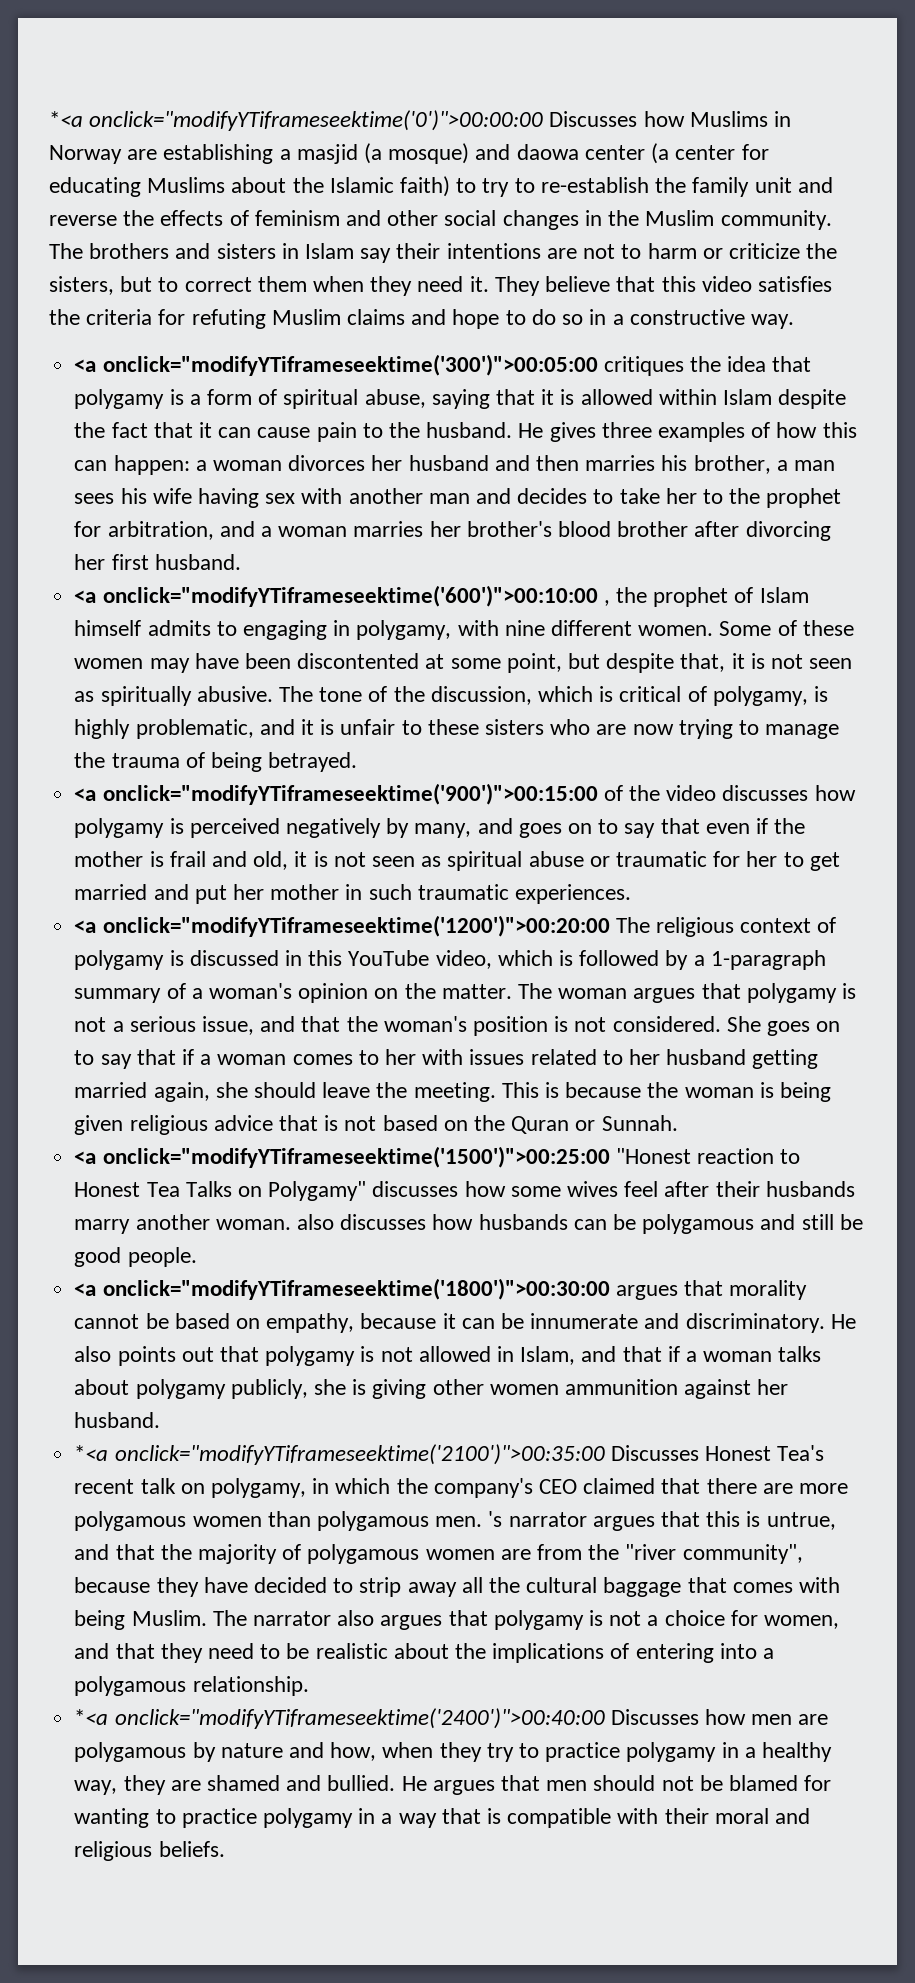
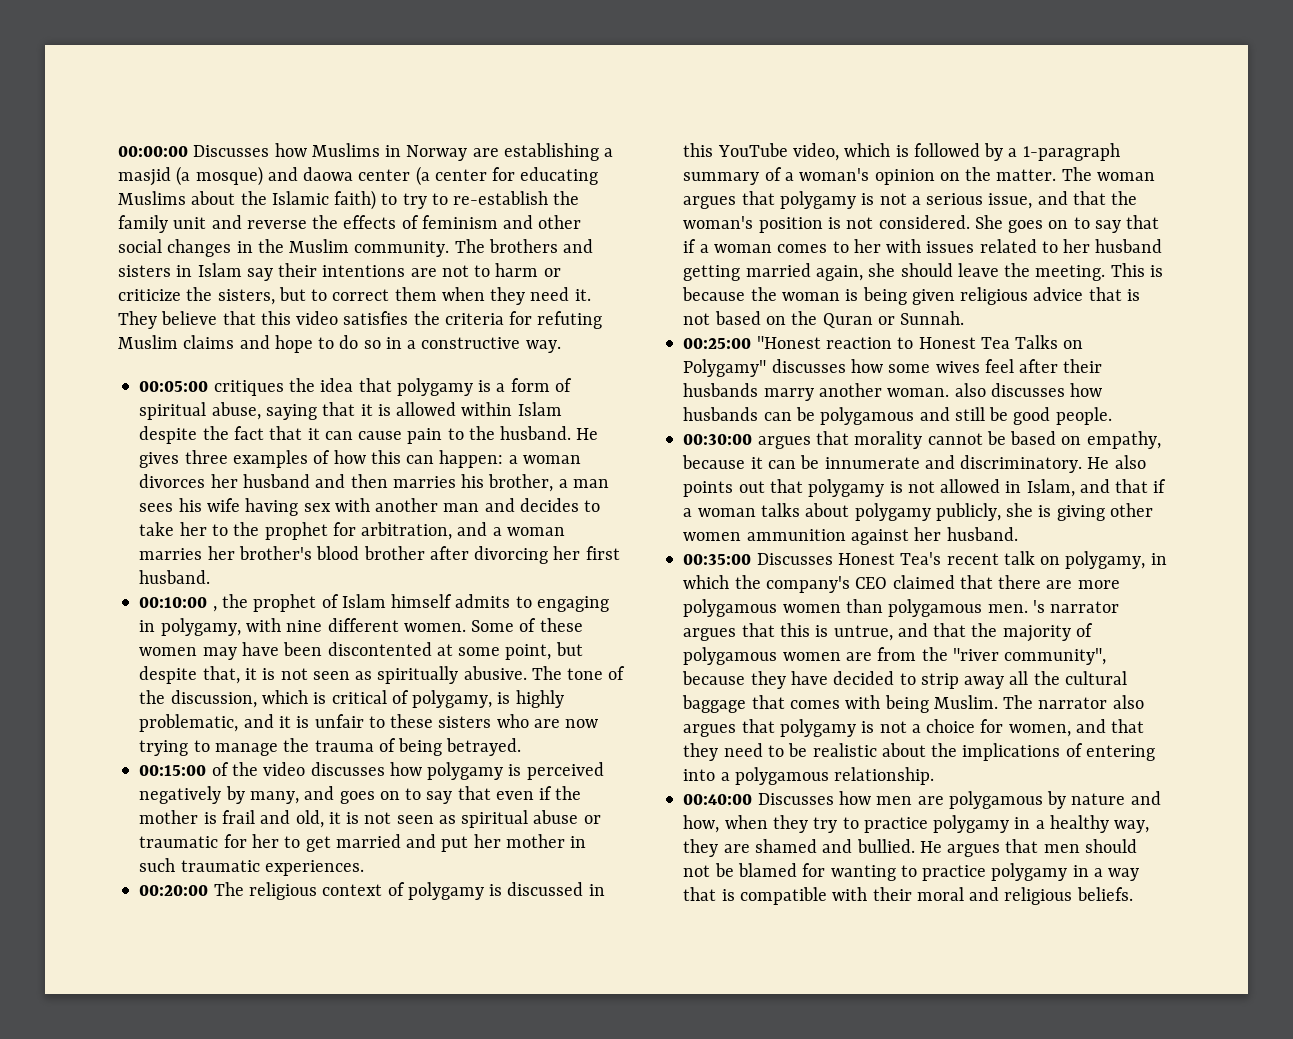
[49,110,544,131] *<a onclick="modifyYTiframeseektime('0')">00:00:00 -> [118,146,188,157] 00:00:00
[74,354,598,376] <a onclick="modifyYTiframeseektime('300')">00:05:00 -> [139,381,209,392] 00:05:00
[74,585,598,607] <a onclick="modifyYTiframeseektime('600')">00:10:00 -> [139,597,208,608] 00:10:00
[74,783,598,805] <a onclick="modifyYTiframeseektime('900')">00:15:00 -> [139,765,207,776] 00:15:00
[74,915,610,937] <a onclick="modifyYTiframeseektime('1200')">00:20:00 -> [139,885,209,896] 00:20:00
[74,1146,610,1168] <a onclick="modifyYTiframeseektime('1500')">00:25:00 -> [683,338,752,349] 00:25:00
[74,1278,610,1300] <a onclick="modifyYTiframeseektime('1800')">00:30:00 -> [683,434,753,445] 00:30:00
[74,1444,605,1465] *<a onclick="modifyYTiframeseektime('2100')">00:35:00 -> [683,554,752,565] 00:35:00
[74,1708,605,1729] *<a onclick="modifyYTiframeseektime('2400')">00:40:00 -> [683,794,753,805] 00:40:00

